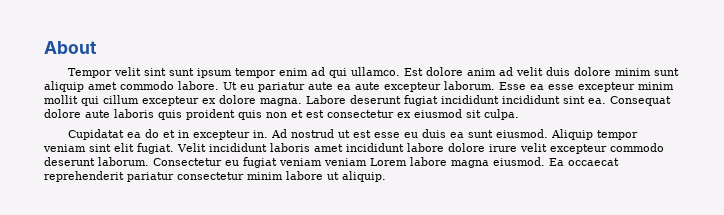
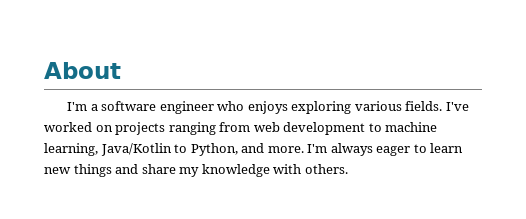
[67,67,679,78] [44,81,674,92] [44,95,671,106] [44,109,519,120] [67,129,638,140] [43,143,664,154] [44,157,619,168] [44,171,386,182] Tempor velit sint sunt ipsum tempor enim ad qui ullamco. Est dolore anim ad velit duis dolore minim sunt aliquip amet commodo labore. Ut eu pariatur aute ea aute excepteur laborum. Esse ea esse excepteur minim mollit qui cillum excepteur ex dolore magna. Labore deserunt fugiat incididunt incididunt sint ea. Consequat dolore aute laboris quis proident quis non et est consectetur ex eiusmod sit culpa. // Cupidatat ea do et in excepteur in. Ad nostrud ut est esse eu duis ea sunt eiusmod. Aliquip tempor veniam sint elit fugiat. Velit incididunt laboris amet incididunt labore dolore irure velit excepteur commodo deserunt laborum. Consectetur eu fugiat veniam veniam Lorem labore magna eiusmod. Ea occaecat reprehenderit pariatur consectetur minim labore ut aliquip. -> [67,101,469,114] [44,122,438,135] [44,143,464,156] [44,164,348,177] I'm a software engineer who enjoys exploring various fields. I've worked on projects ranging from web development to machine learning, Java/Kotlin to Python, and more. I'm always eager to learn new things and share my knowledge with others.

